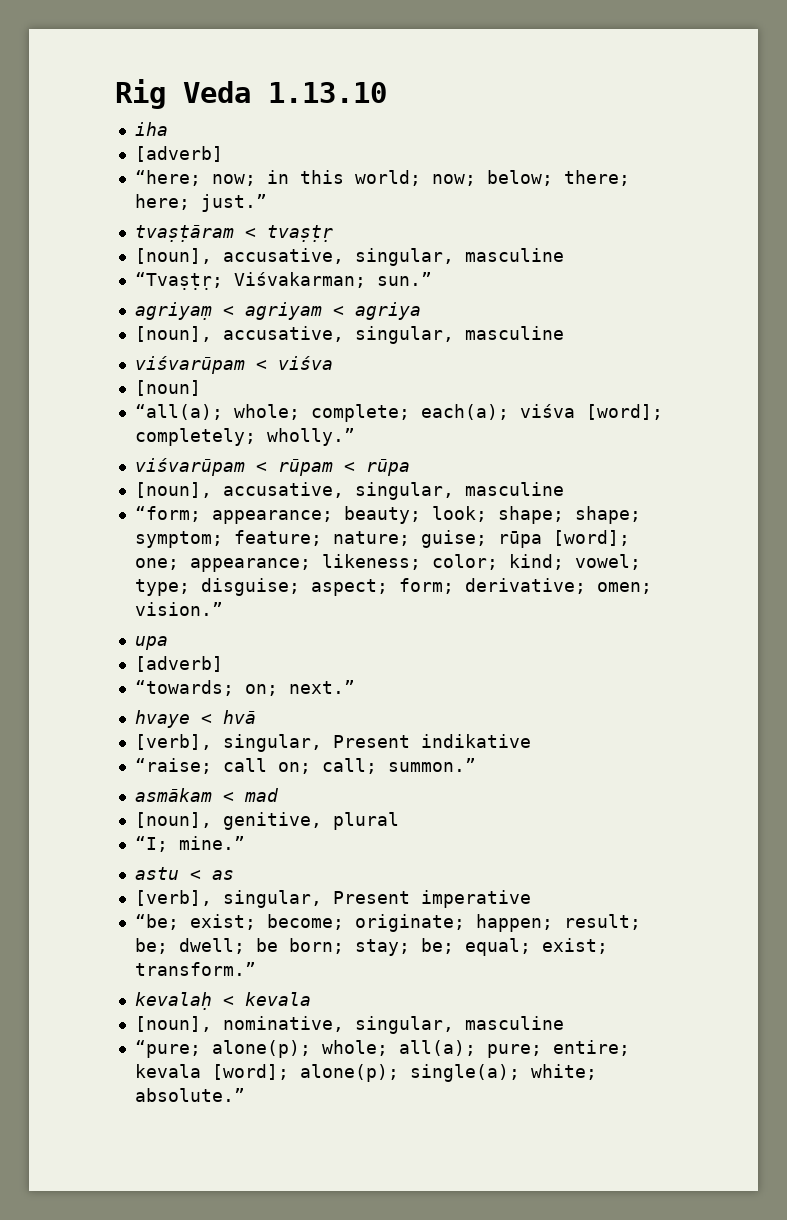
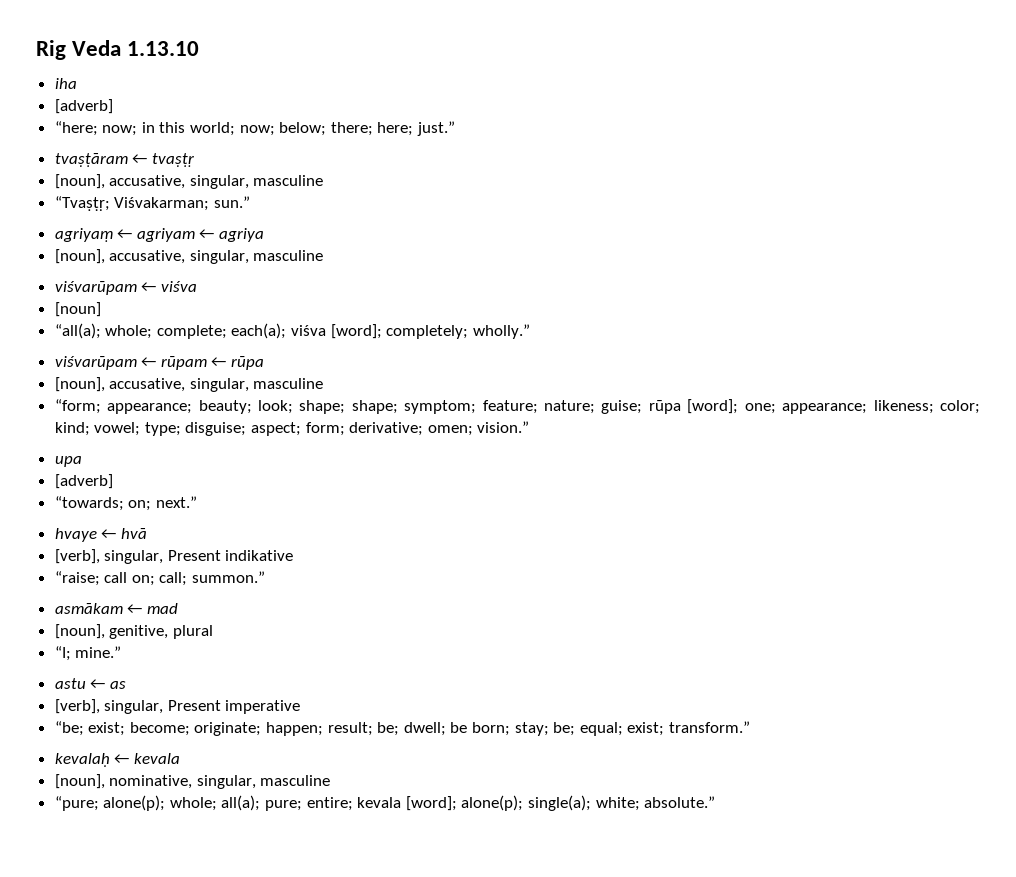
[244,228,256,238] < -> [132,154,148,164] ←
[222,302,344,320] < agriyam < -> [117,228,215,242] ← agriyam ←
[255,360,267,370] < -> [141,282,157,292] ←
[255,459,355,476] < rūpam < -> [141,356,227,370] ← rūpam ←
[200,714,212,724] < -> [101,529,117,539] ←
[222,792,234,802] < -> [127,604,143,614] ←
[189,870,201,880] < -> [90,679,106,689] ←
[222,996,234,1006] < -> [114,754,130,764] ←

